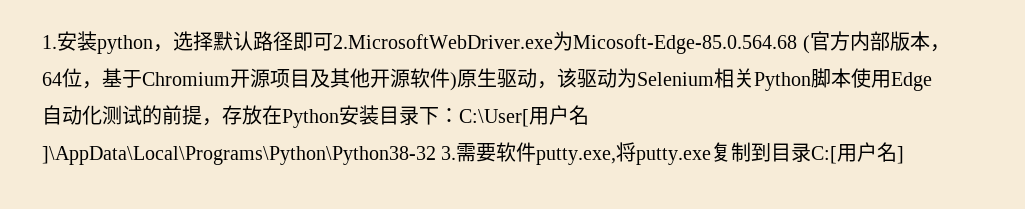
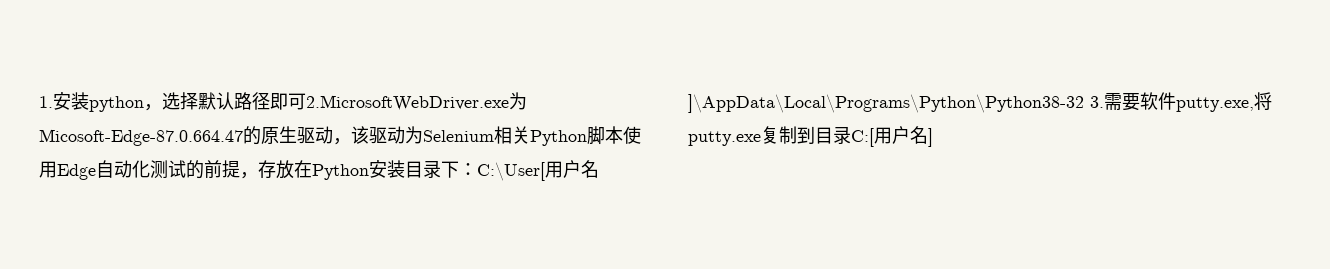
[573,31,950,54] [42,68,457,91] Micosoft-Edge-85.0.564.68 (官方内部版本，64位，基于Chromium开源项目及其他开源软件) -> [39,126,261,146] Micosoft-Edge-87.0.664.47的

